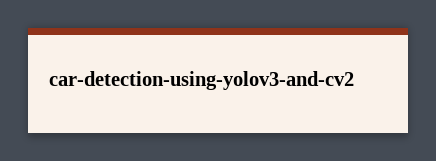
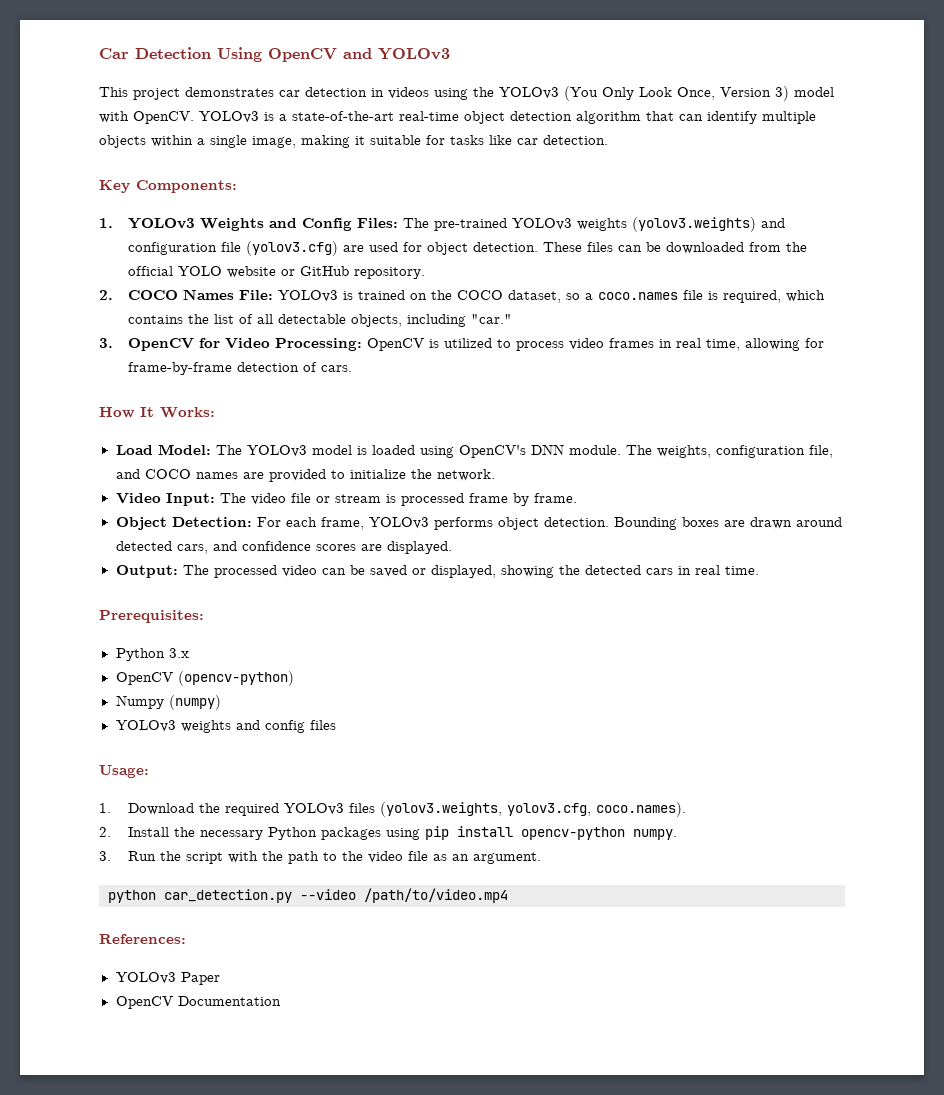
[49,71,354,90] car-detection-using-yolov3-and-cv2 -> [99,47,450,62] [99,86,834,101] [99,111,816,124] [99,135,608,148] [99,180,237,193] [99,217,786,232] [128,241,808,256] [128,266,426,279] [99,289,826,303] [128,314,513,327] [99,338,825,351] [128,362,353,375] [99,407,215,418] [115,444,833,458] [115,469,495,482] [115,493,577,506] [115,517,842,530] [115,541,452,554] [115,565,759,578] [99,610,204,623] [115,648,189,661] [115,671,294,686] [115,695,221,710] [115,720,336,733] [99,765,149,778] [99,802,687,817] [99,826,678,840] [99,851,542,864] [108,888,508,903] [99,934,186,944] [115,972,220,985] [115,996,281,1009] Car Detection Using OpenCV and YOLOv3 // This project demonstrates car detection in videos using the YOLOv3 (You Only Look Once, Version 3) model with OpenCV. YOLOv3 is a state-of-the-art real-time object detection algorithm that can identify multiple objects within a single image, making it suitable for tasks like car detection. // Key Components: // 1. YOLOv3 Weights and Config Files: The pre-trained YOLOv3 weights (yolov3.weights) and configuration file (yolov3.cfg) are used for object detection. These files can be downloaded from the official YOLO website or GitHub repository. // 2. COCO Names File: YOLOv3 is trained on the COCO dataset, so a coco.names file is required, which contains the list of all detectable objects, including "car." // 3. OpenCV for Video Processing: OpenCV is utilized to process video frames in real time, allowing for frame-by-frame detection of cars. // How It Works: // Load Model: The YOLOv3 model is loaded using OpenCV's DNN module. The weights, configuration file, and COCO names are provided to initialize the network. // Video Input: The video file or stream is processed frame by frame. // Object Detection: For each frame, YOLOv3 performs object detection. Bounding boxes are drawn around detected cars, and confidence scores are displayed. // Output: The processed video can be saved or displayed, showing the detected cars in real time. // Prerequisites: // Python 3.x // OpenCV (opencv-python) // Numpy (numpy) // YOLOv3 weights and config files // Usage: // 1. Download the required YOLOv3 files (yolov3.weights, yolov3.cfg, coco.names). // 2. Install the necessary Python packages using pip install opencv-python numpy. // 3. Run the script with the path to the video file as an argument. // python car_detection.py --video /path/to/video.mp4 // References: // YOLOv3 Paper // OpenCV Documentation

